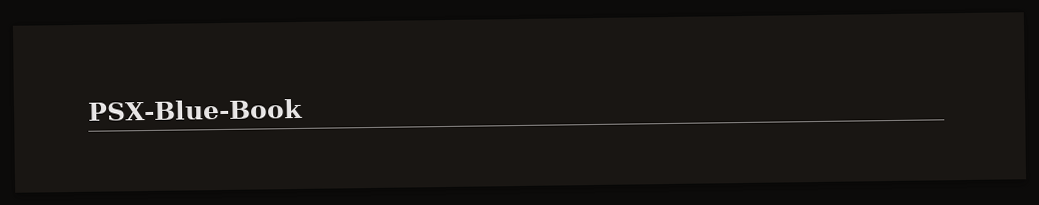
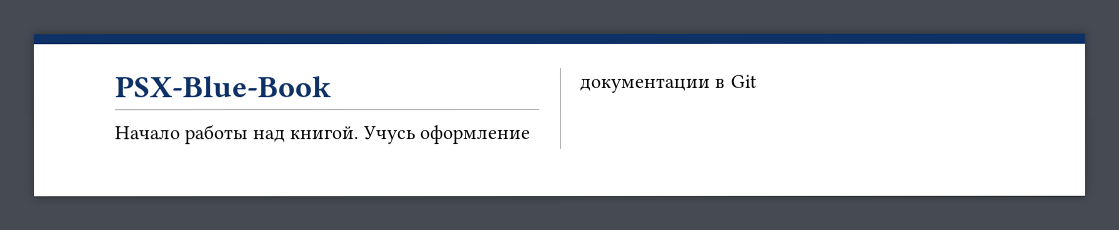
(303, 109) none -> [115,124,531,145] [579,74,757,93] // Начало работы над книгой. Учусь оформление документации в Git

